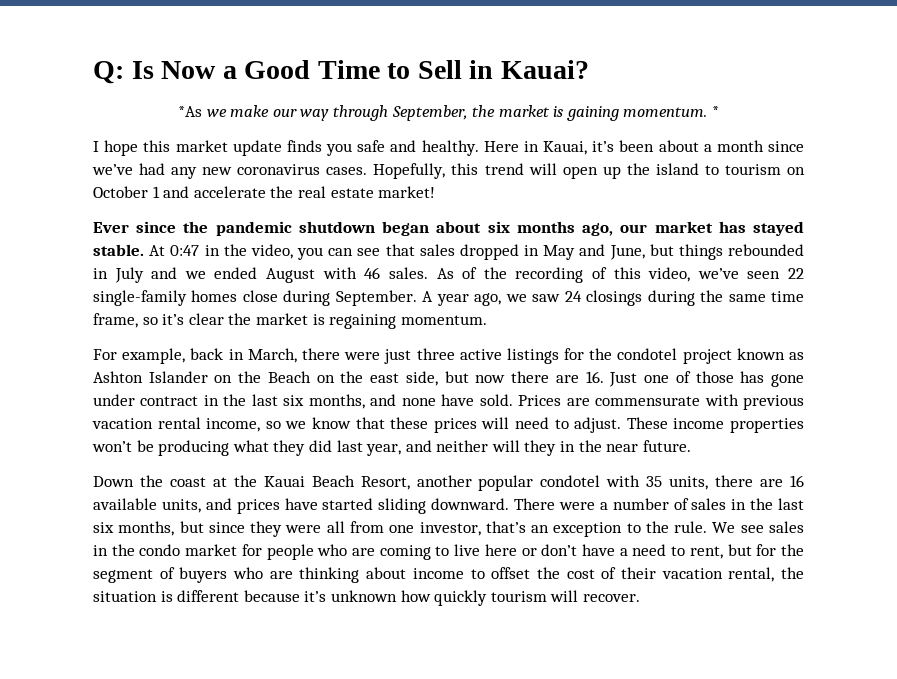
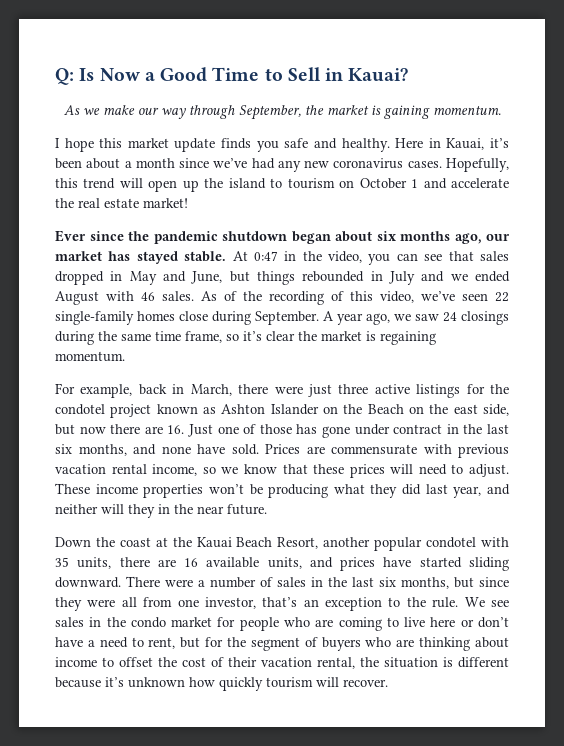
[177,106,202,117] *As -> [63,105,80,115] As
[712,106,720,117] * -> (501, 110) none

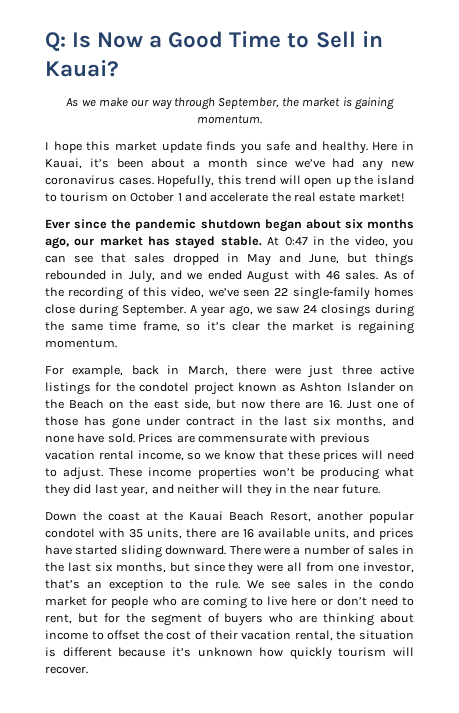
[389,271,415,285] July -> [128,270,155,283] July,
[55,637,95,647] have a -> (367, 601) none

